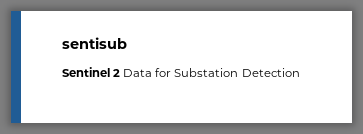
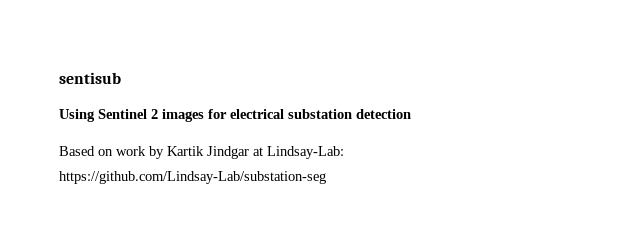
(127, 43) none -> [59,109,95,122] Using
[123,68,300,77] Data for Substation Detection -> [162,109,411,122] [59,146,344,159] [59,171,326,184] images for electrical substation detection // Based on work by Kartik Jindgar at Lindsay-Lab: https://github.com/Lindsay-Lab/substation-seg

